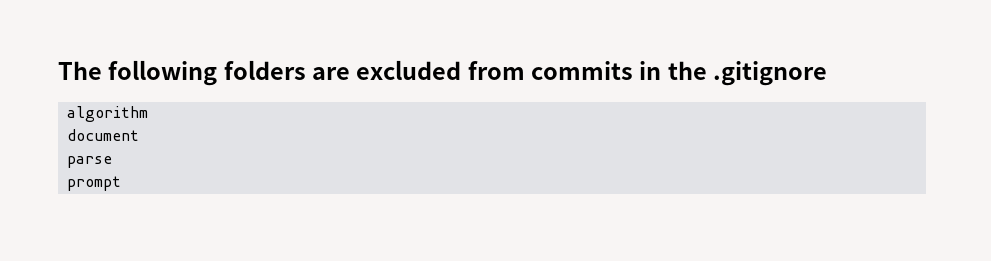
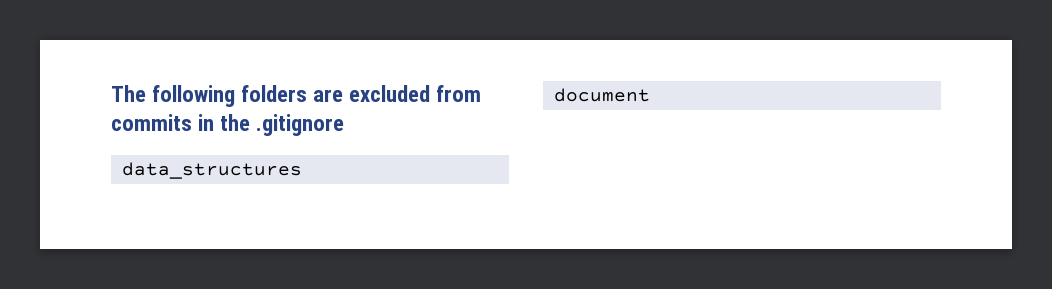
[67,106,148,122] algorithm -> [122,162,303,179] data_structures
[67,156,112,168] [67,176,121,191] // parse // prompt -> (651, 95) none

